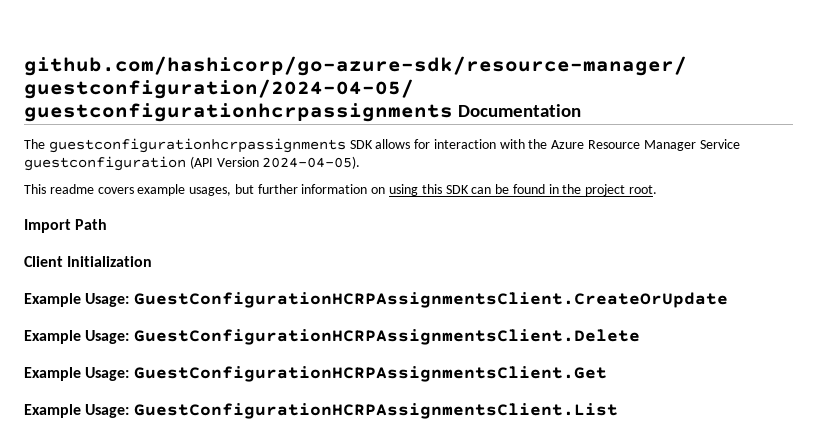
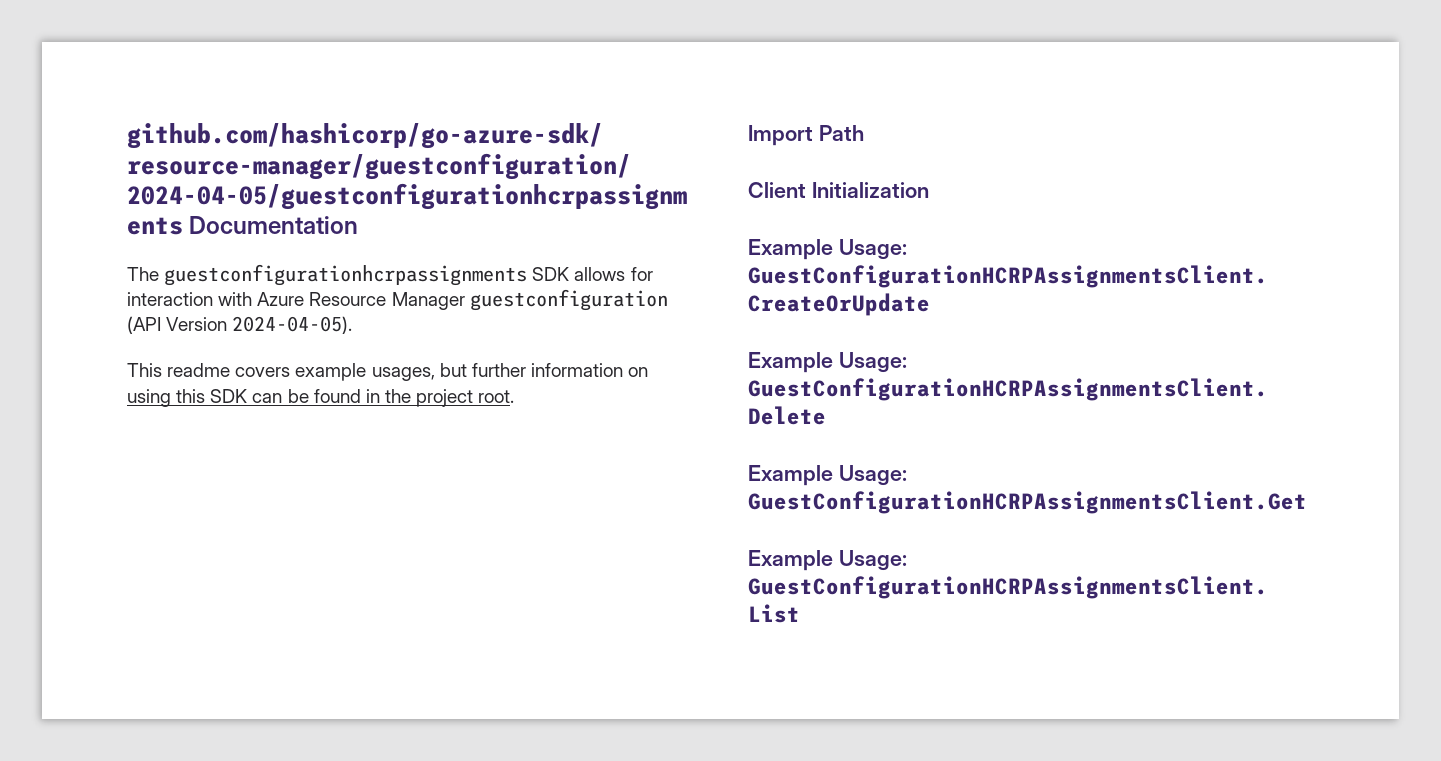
[528,139,548,149] the -> (253, 299) none
[699,139,740,149] Service -> (465, 301) none

